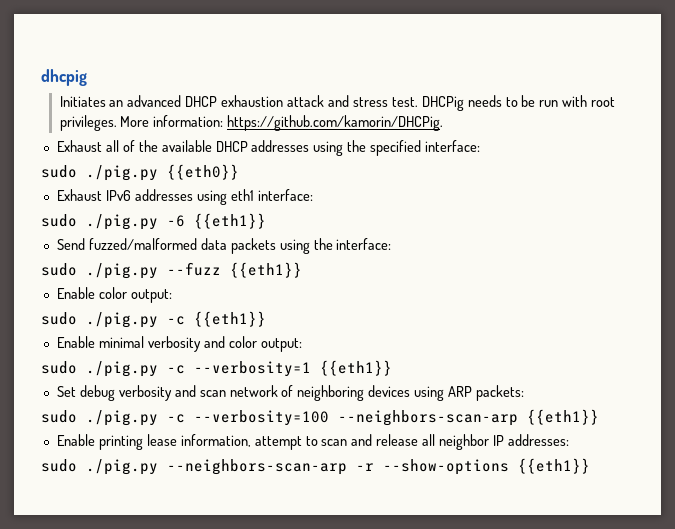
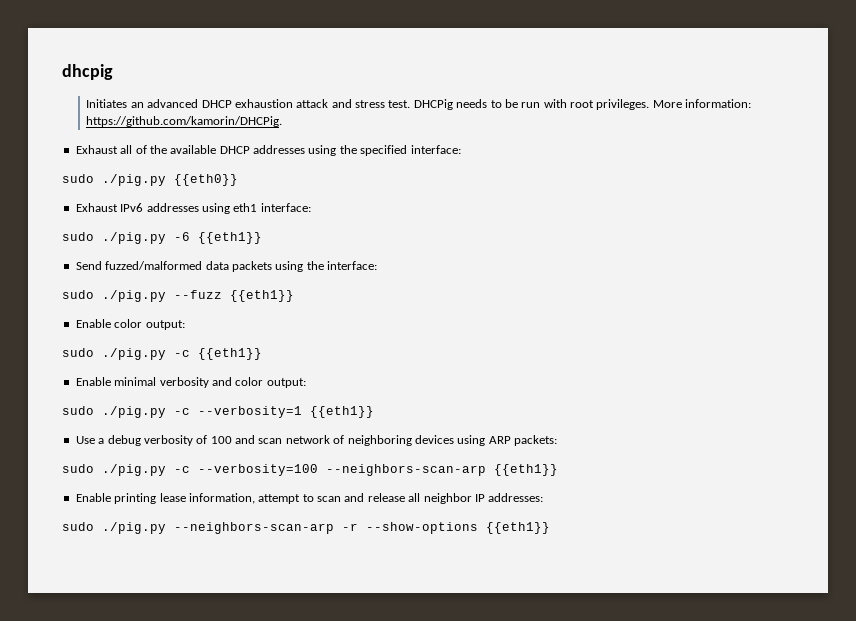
[56,385,172,401] Set debug verbosity -> [75,435,232,446] Use a debug verbosity of 100

